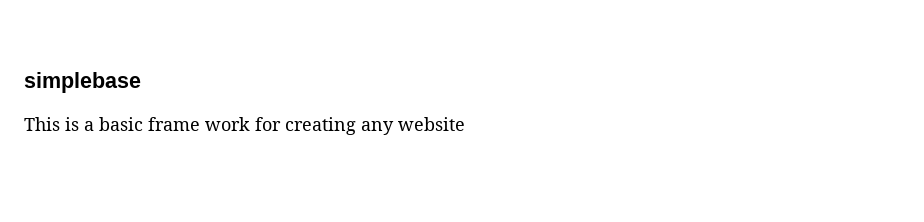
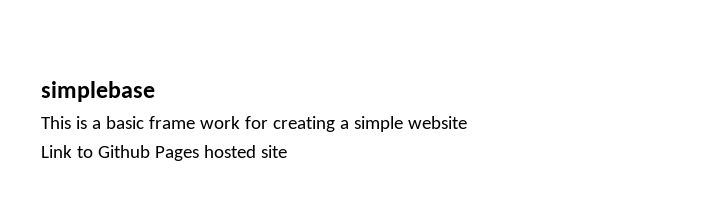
[361,121,394,135] any -> [339,116,403,132] a simple
(465, 124) none -> [41,145,287,161] // Link to Github Pages hosted site

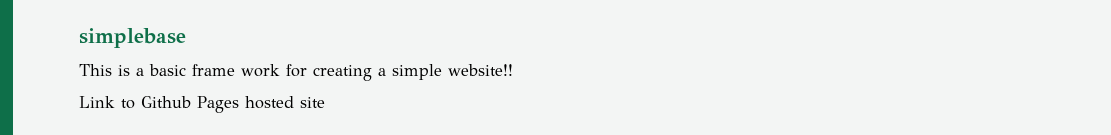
[407,116,467,129] website -> [448,64,513,76] website!!

